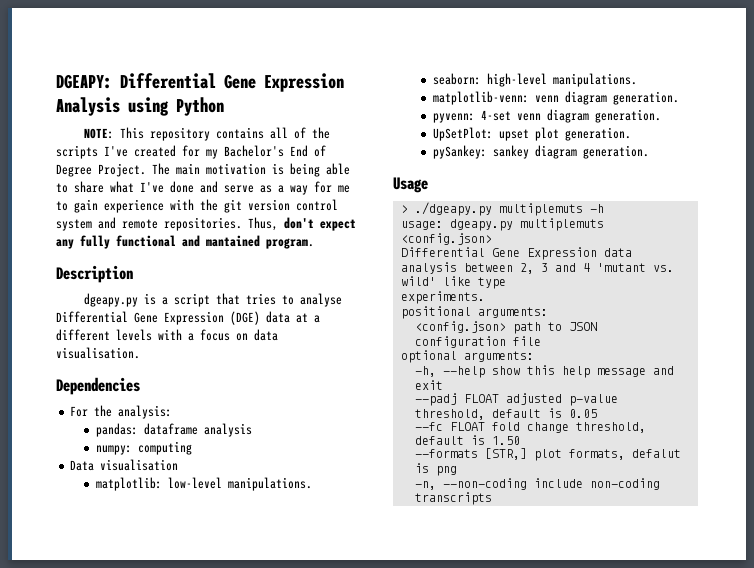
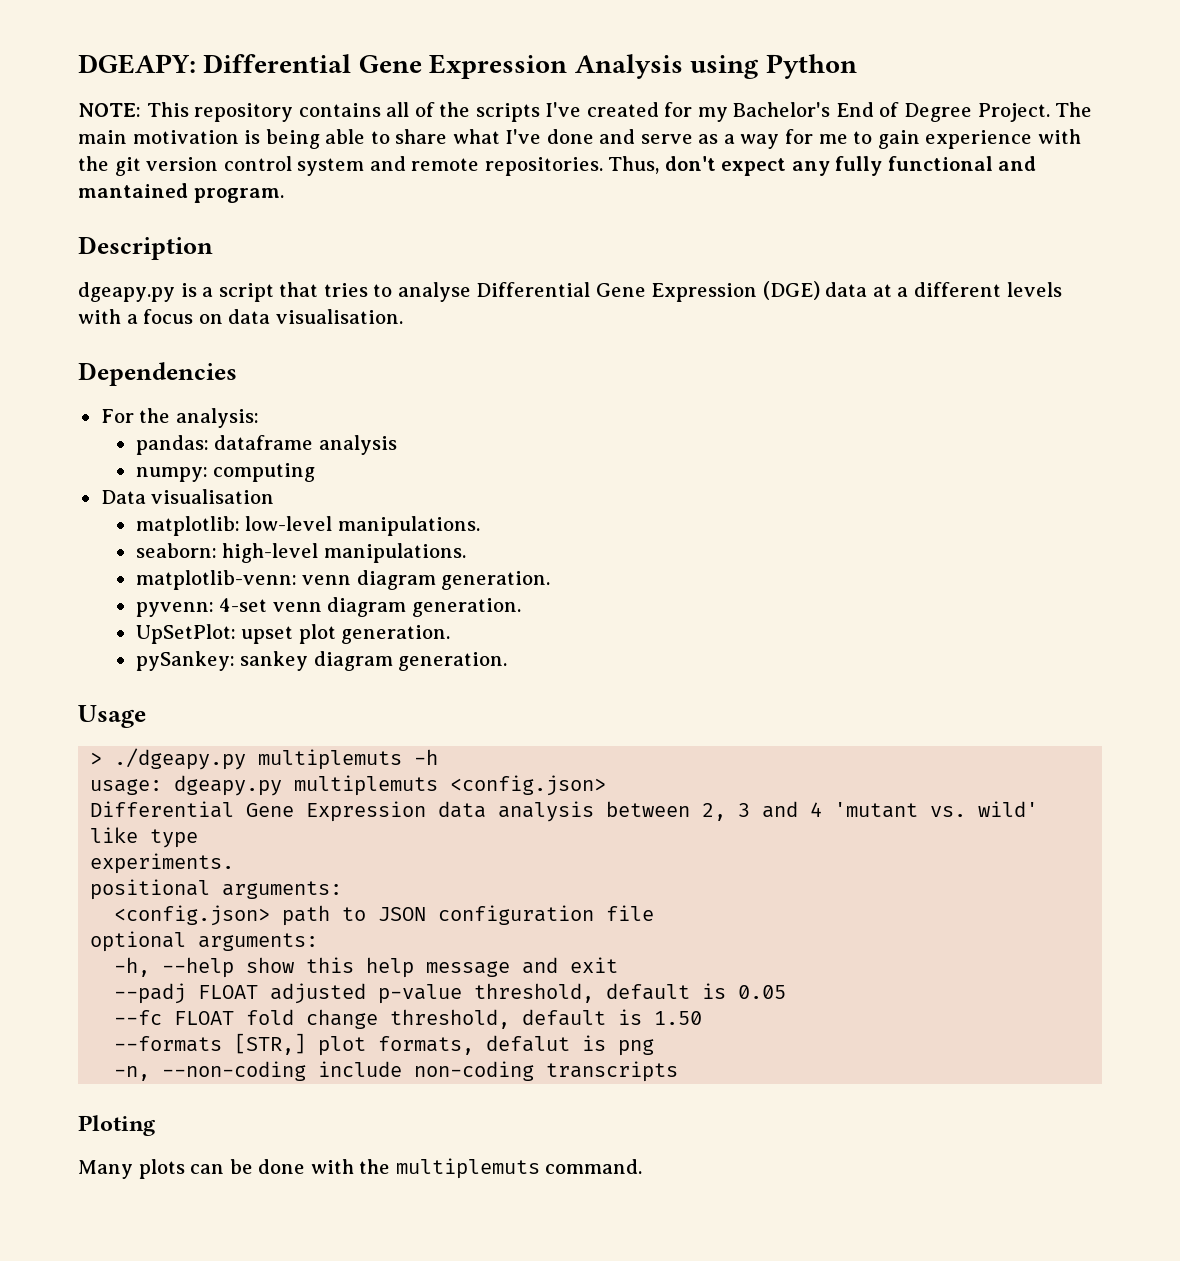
(492, 498) none -> [78,1115,155,1136] [78,1158,643,1179] // Ploting // Many plots can be done with the multiplemuts command.

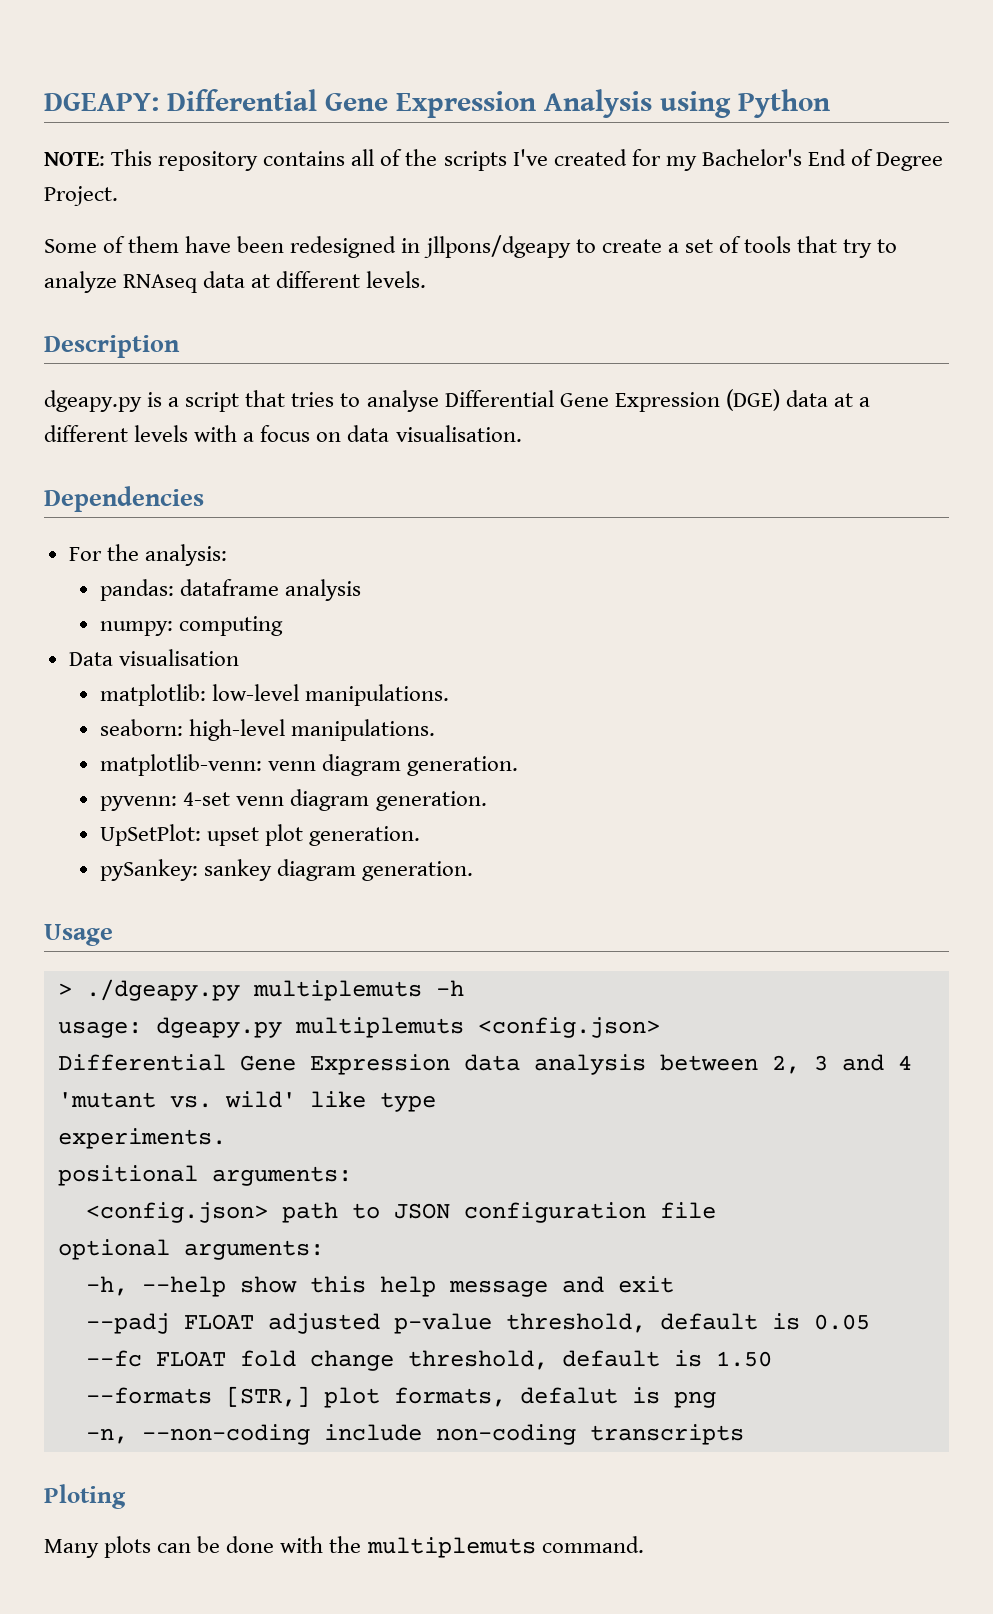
[1055,102,1093,117] [78,129,1081,149] [78,156,1037,176] [78,183,284,203] The main motivation is being able to share what I've done and serve as a way for me to gain experience with the git version control system and remote repositories. Thus, don't expect any fully functional and mantained program. -> [44,235,898,258] [44,271,427,293] // Some of them have been redesigned in jllpons/dgeapy to create a set of tools that try to analyze RNAseq data at different levels.

